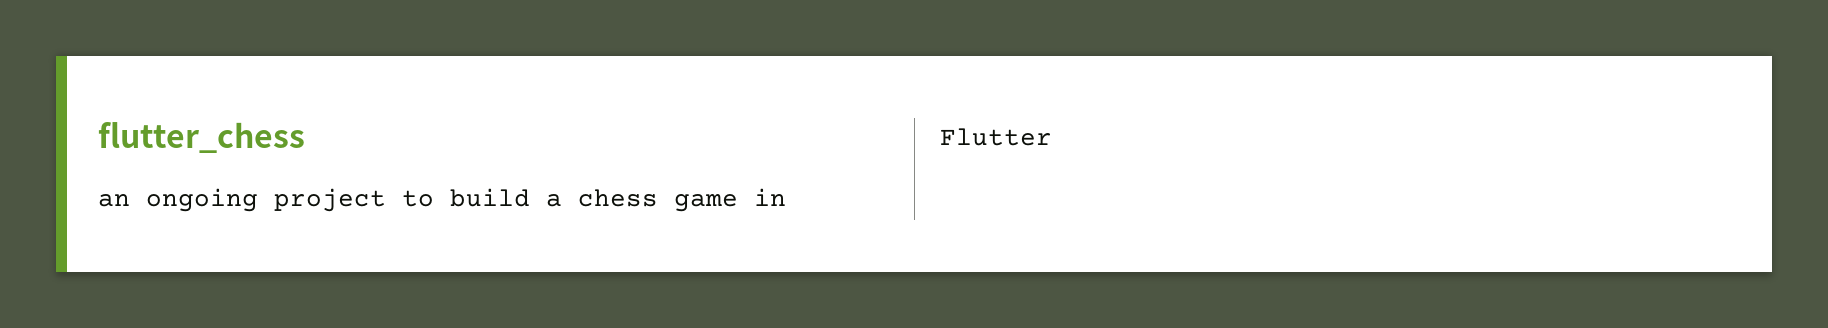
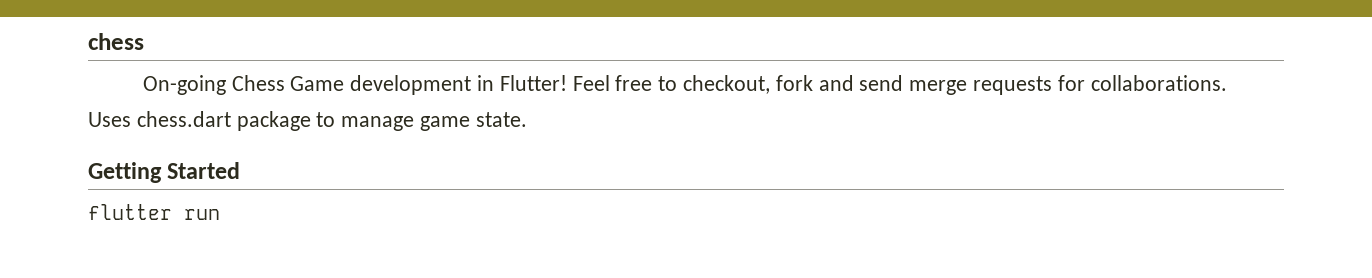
[98,122,305,153] [98,188,786,212] [940,128,1052,146] flutter_chess // an ongoing project to build a chess game in Flutter -> [88,33,144,50] [142,75,1227,95] [88,111,527,131] [88,162,241,183] [88,204,220,220] chess // On-going Chess Game development in Flutter! Feel free to checkout, fork and send merge requests for collaborations. // Uses chess.dart package to manage game state. // Getting Started // flutter run

